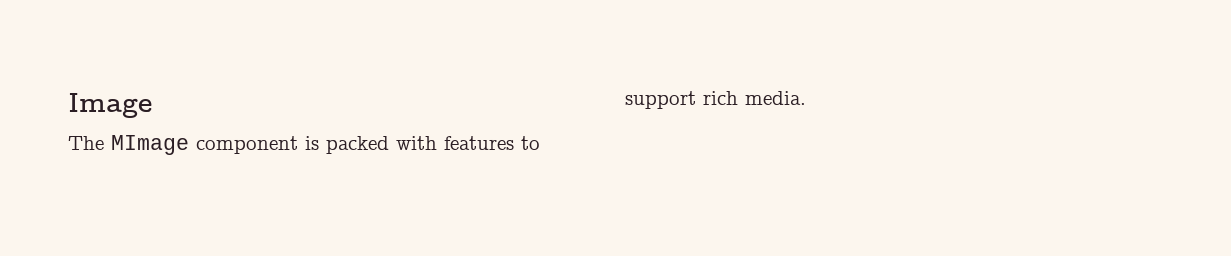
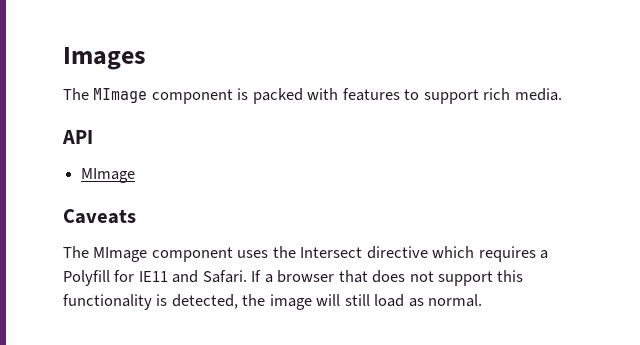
[68,93,152,118] Image -> [63,47,146,70] Images
(806, 98) none -> [62,130,93,144] [81,168,136,183] [63,209,136,224] [63,246,549,262] [63,270,524,286] [63,294,483,310] // API // MImage // Caveats // The MImage component uses the Intersect directive which requires a Polyfill for IE11 and Safari. If a browser that does not support this functionality is detected, the image will still load as normal.

